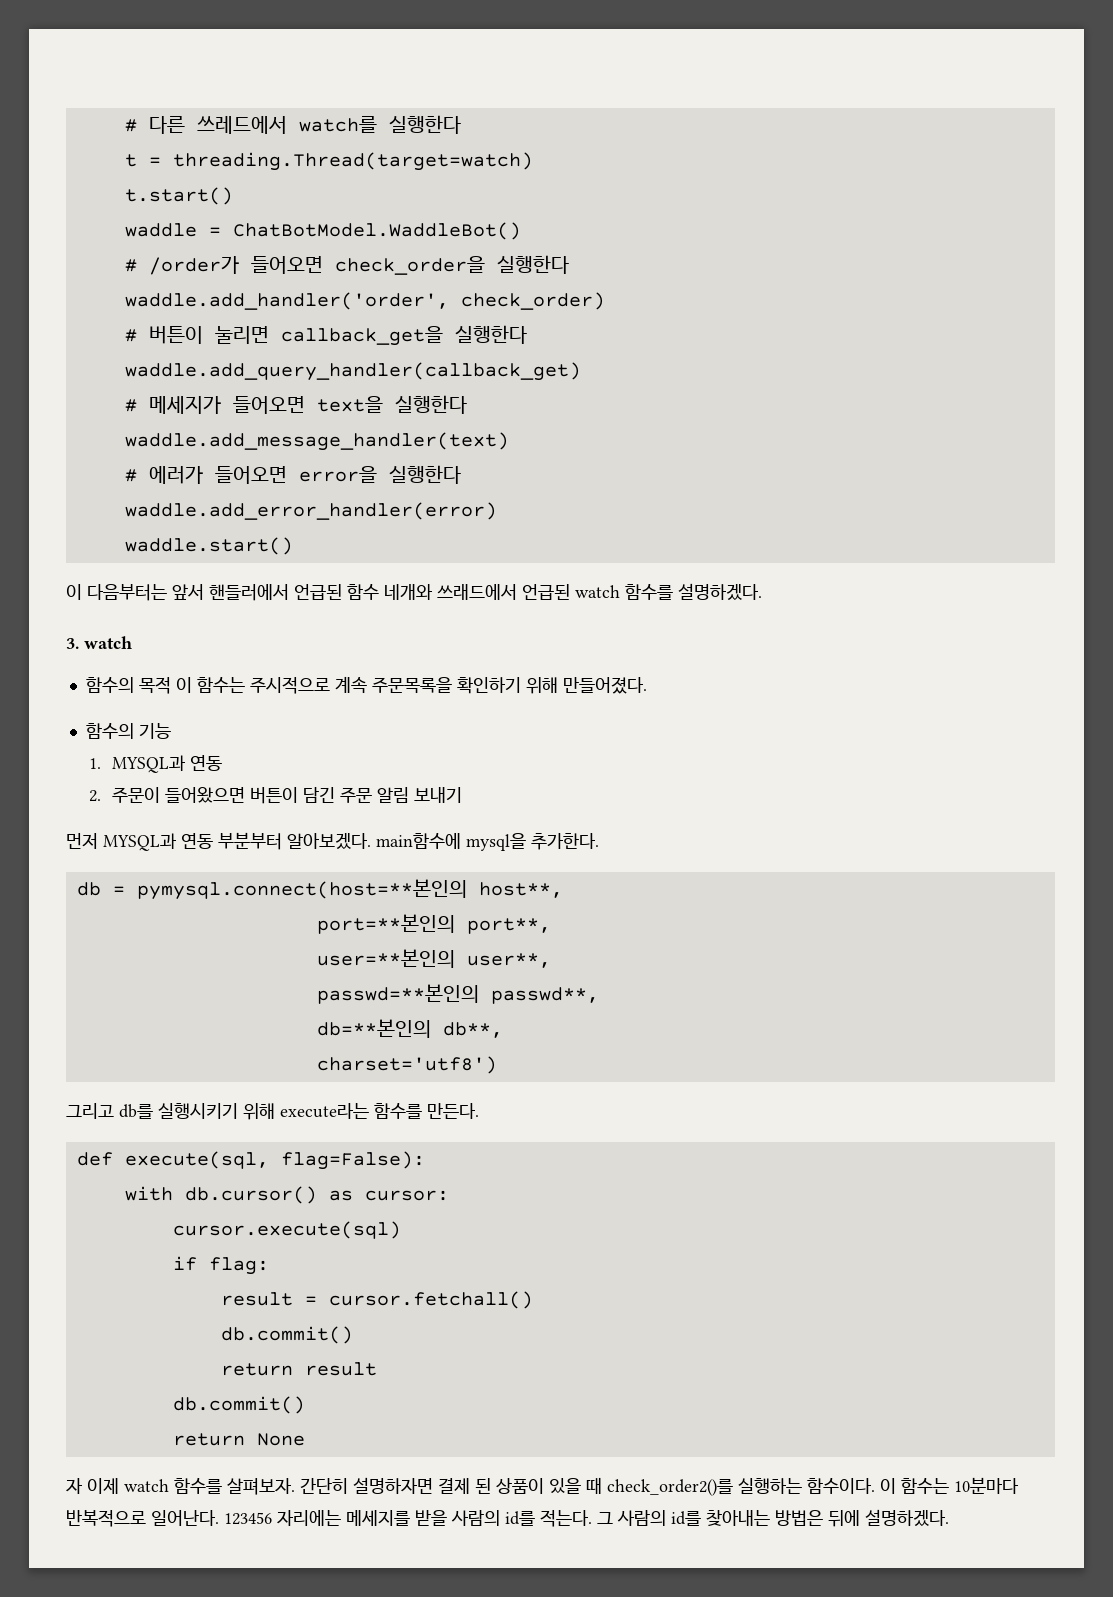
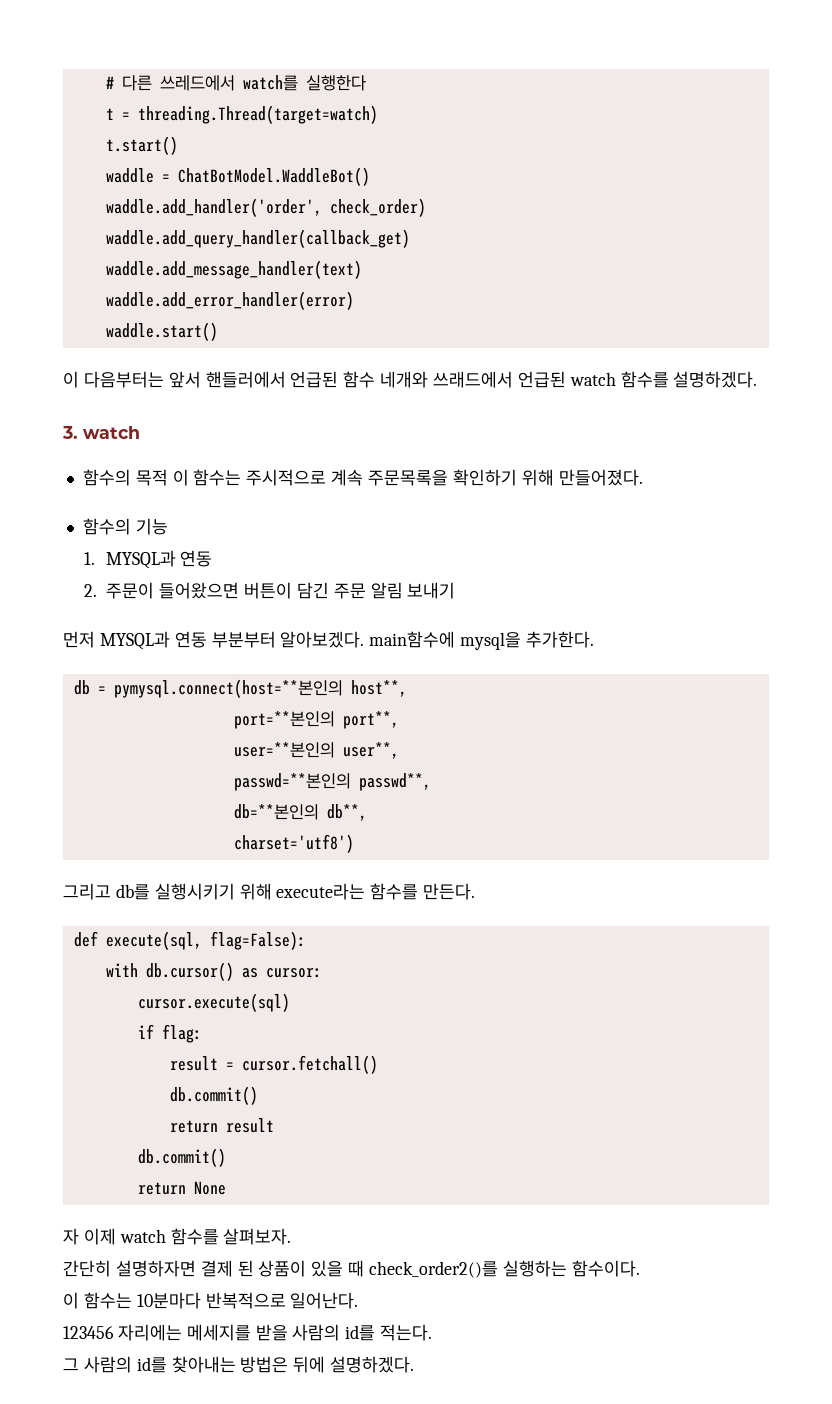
[124,255,569,275] [124,292,605,310] [124,325,527,346] [124,362,581,381] [124,395,467,414] [124,432,509,451] [124,465,461,484] # /order가 들어오면 check_order을 실행한다 // waddle.add_handler('order', check_order) // # 버튼이 눌리면 callback_get을 실행한다 // waddle.add_query_handler(callback_get) // # 메세지가 들어오면 text을 실행한다 // waddle.add_message_handler(text) // # 에러가 들어오면 error을 실행한다 -> [105,198,426,217] [105,229,410,248] [105,260,362,279] waddle.add_handler('order', check_order) // waddle.add_query_handler(callback_get) // waddle.add_message_handler(text)
(295, 1486) none -> (292, 1236) //
(875, 1486) none -> (640, 1268) //
(219, 1518) none -> (359, 1300) //
(592, 1518) none -> (433, 1332) //

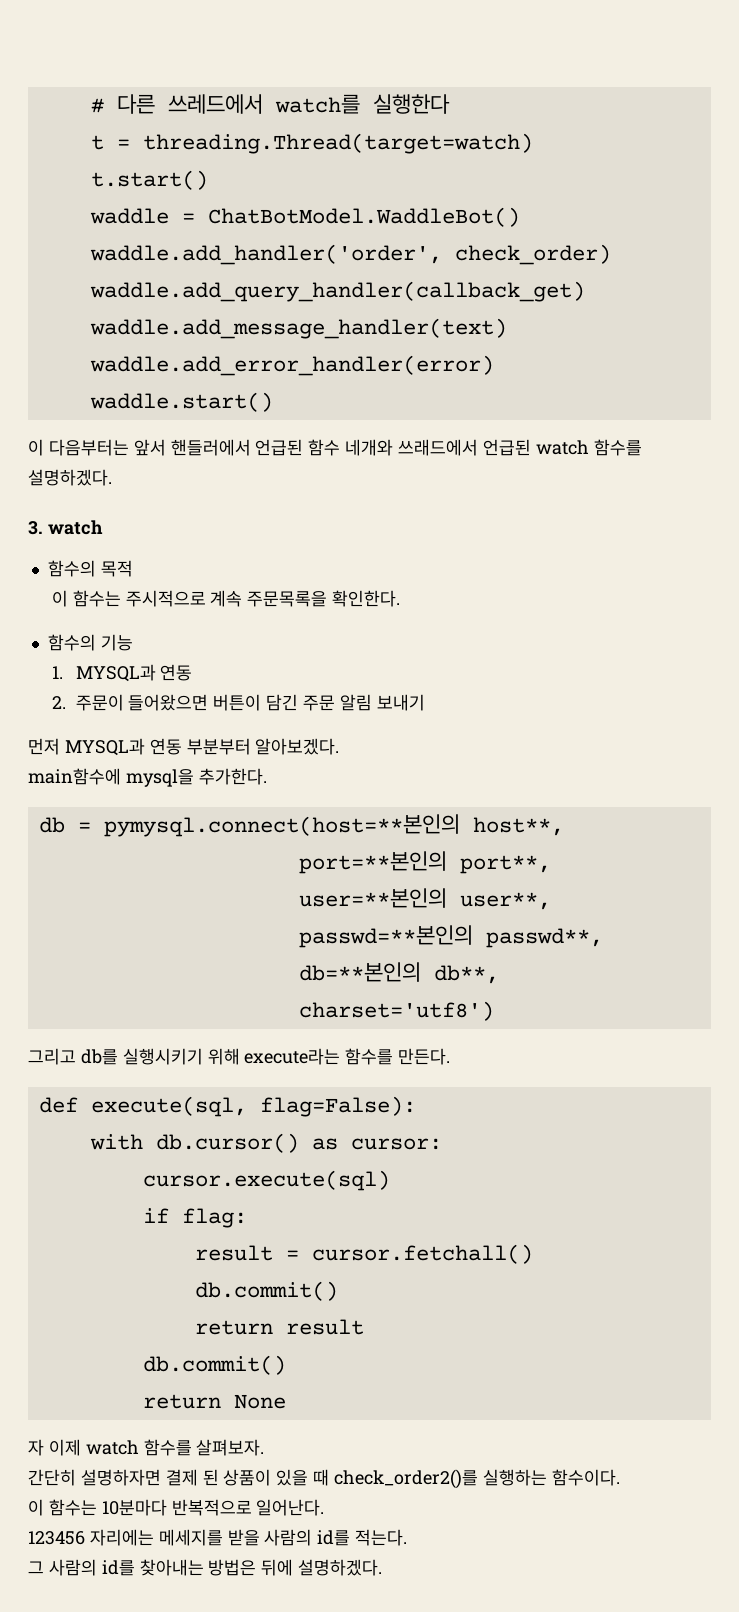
(168, 477) none -> (133, 568) //
[452,469,643,486] 확인하기 위해 만들어졌다. -> [332,590,401,607] 확인한다.
(365, 639) none -> (340, 746) //

